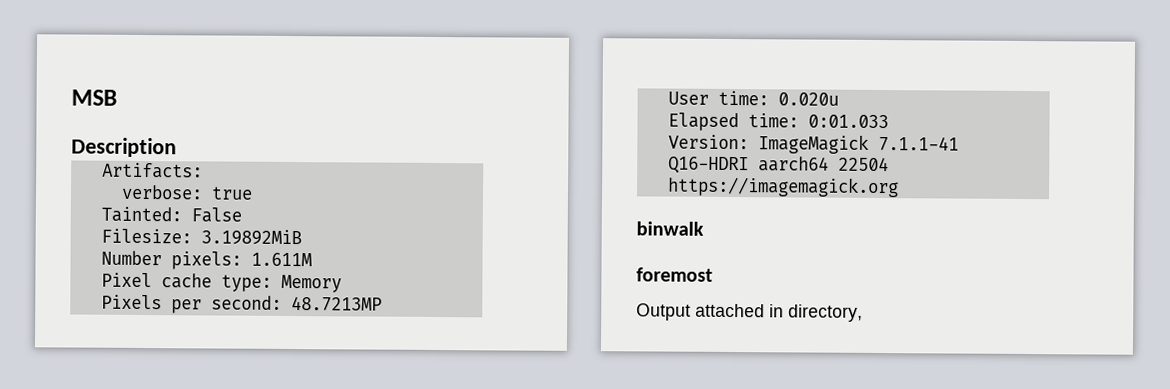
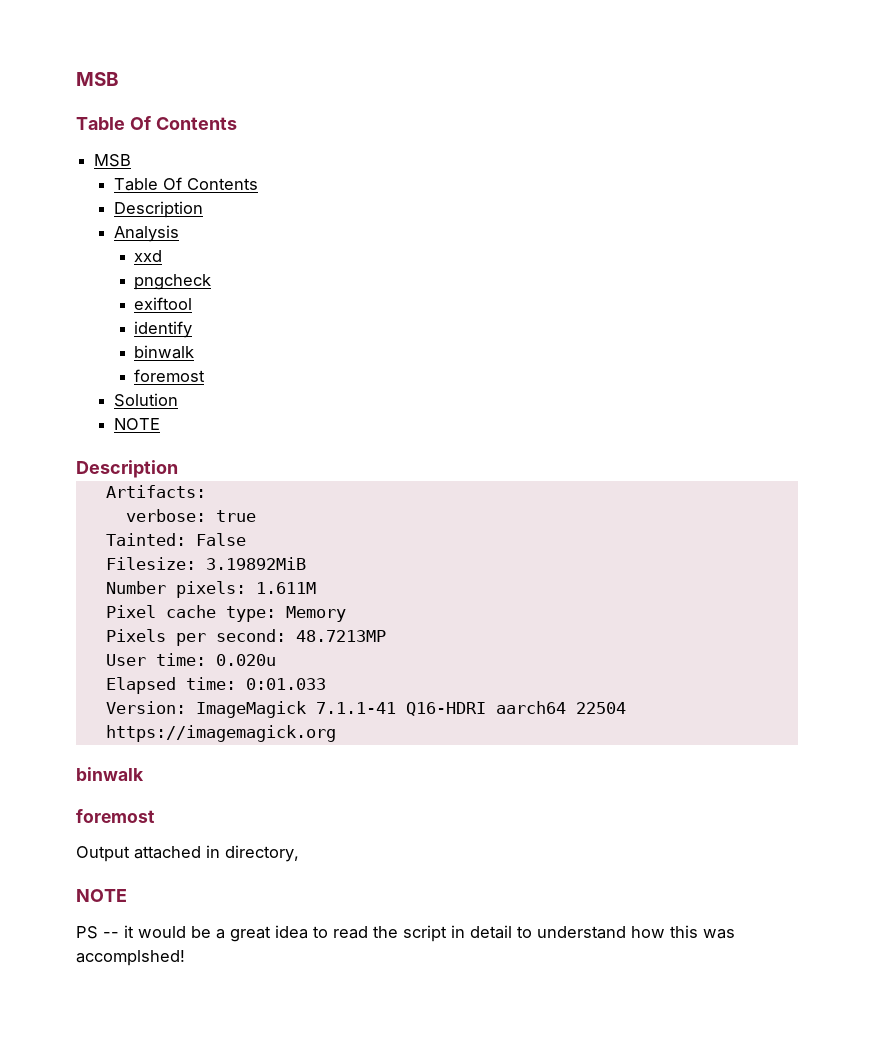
[71,89,117,106] MSB -> [76,72,119,86] [76,116,237,130] [94,154,132,167] [114,177,259,191] [114,201,204,218] [114,225,180,242] [134,250,163,262] [134,274,212,290] [134,297,193,310] [134,321,193,338] [134,345,195,359] [134,369,206,382] [114,393,179,407] [114,418,161,430] MSB // Table Of Contents // MSB // Table Of Contents // Description // Analysis // xxd // pngcheck // exiftool // identify // binwalk // foremost // Solution // NOTE
(863, 313) none -> [76,889,127,902] [76,925,735,942] [76,950,185,966] // NOTE // PS -- it would be a great idea to read the script in detail to understand how this was accomplshed!

